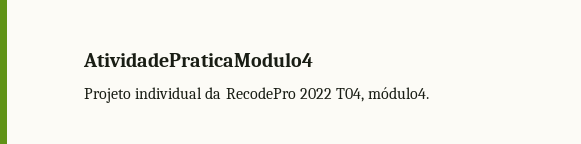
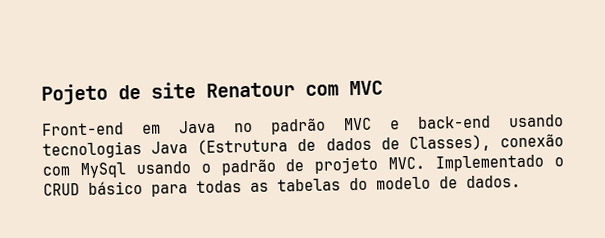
[83,52,313,67] [84,87,430,103] AtividadePraticaModulo4 // Projeto individual da RecodePro 2022 T04, módulo4. -> [41,80,383,105] [42,114,564,136] [42,134,565,159] [42,154,565,179] [43,175,521,197] Pojeto de site Renatour com MVC // Front-end em Java no padrão MVC e back-end usando tecnologias Java (Estrutura de dados de Classes), conexão com MySql usando o padrão de projeto MVC. Implementado o CRUD básico para todas as tabelas do modelo de dados.

